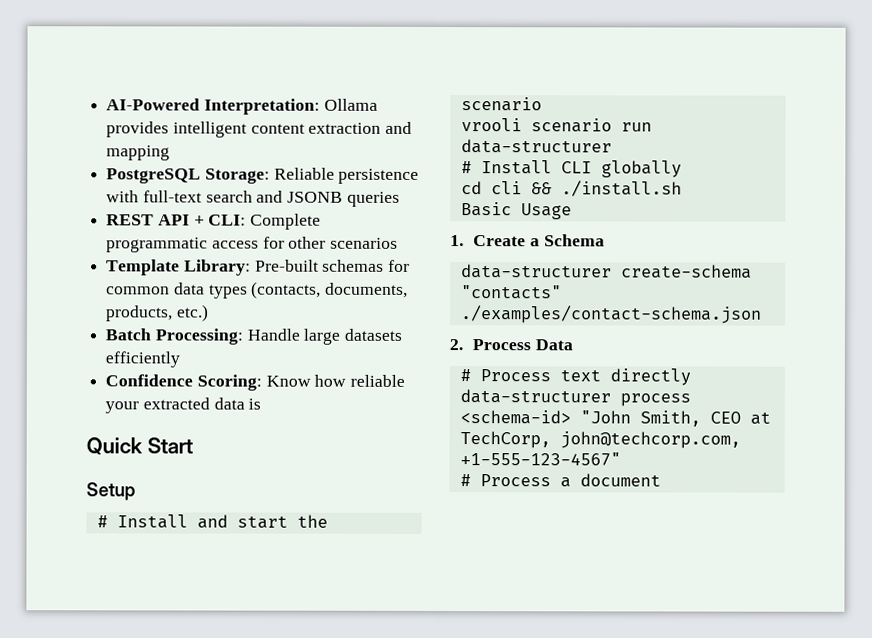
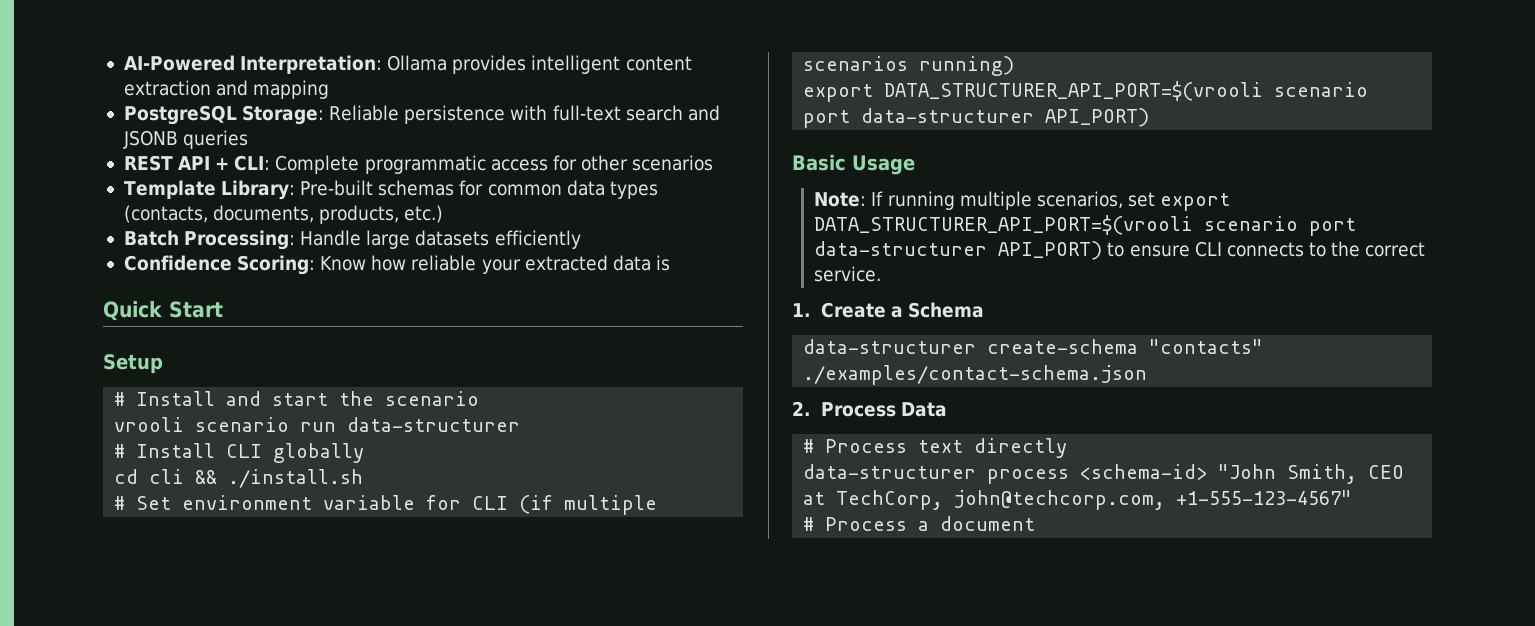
[460,202,572,220] Basic Usage -> [114,495,658,515] [803,56,1015,76] [803,81,1369,102] [803,108,1150,128] [792,154,915,175] [814,191,1231,211] [814,215,1357,236] [814,241,1426,260] [814,266,882,282] # Set environment variable for CLI (if multiple scenarios running) // export DATA_STRUCTURER_API_PORT=$(vrooli scenario port data-structurer API_PORT) // Basic Usage // Note: If running multiple scenarios, set export DATA_STRUCTURER_API_PORT=$(vrooli scenario port data-structurer API_PORT) to ensure CLI connects to the correct service.

